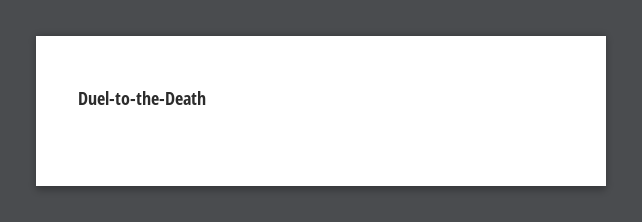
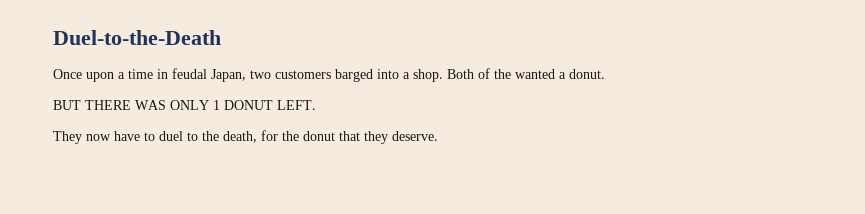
(206, 98) none -> [53,68,605,82] [53,100,316,110] [53,130,438,144] // Once upon a time in feudal Japan, two customers barged into a shop. Both of the wanted a donut. // BUT THERE WAS ONLY 1 DONUT LEFT. // They now have to duel to the death, for the donut that they deserve.

